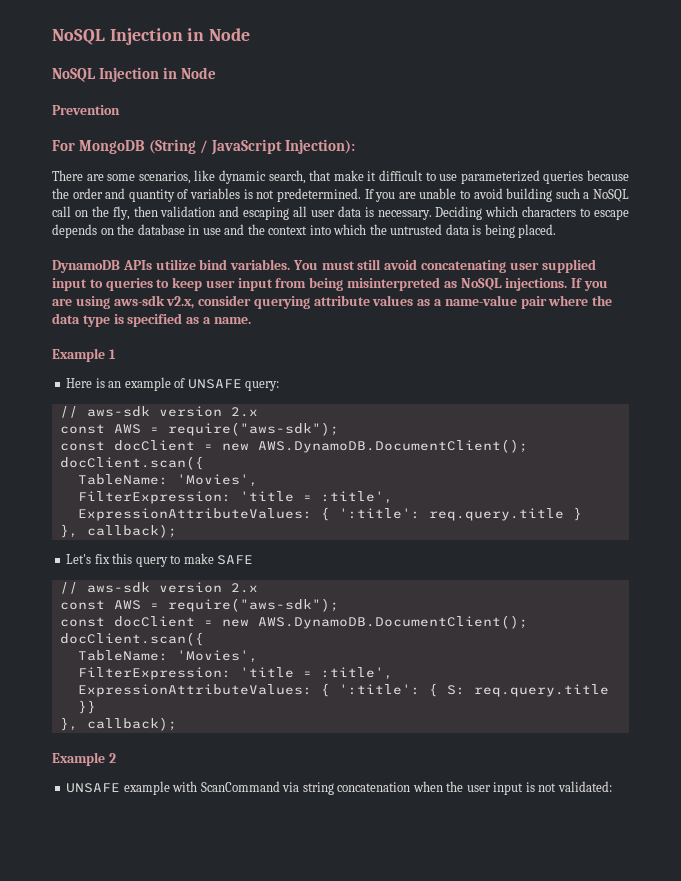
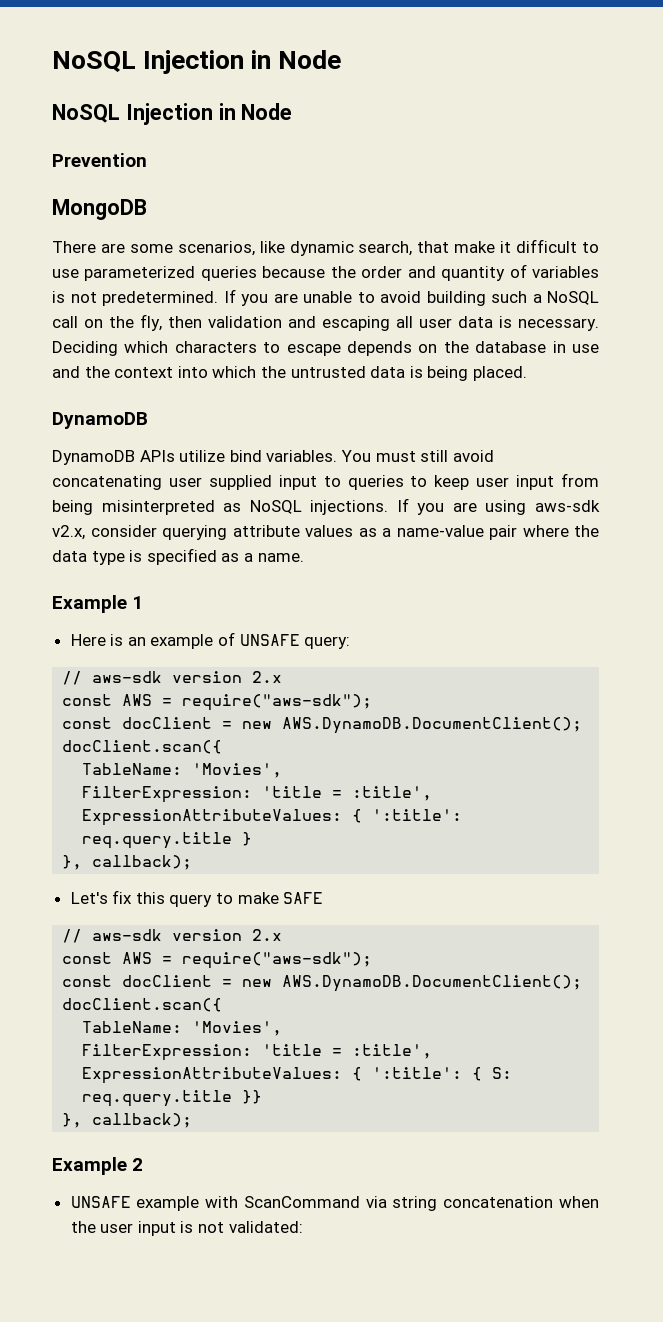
[52,140,75,151] For -> (147, 160) none
[149,139,356,155] (String / JavaScript Injection): -> (147, 209) none
(120, 266) none -> [52,450,135,465] // DynamoDB

